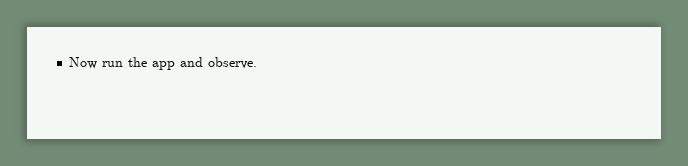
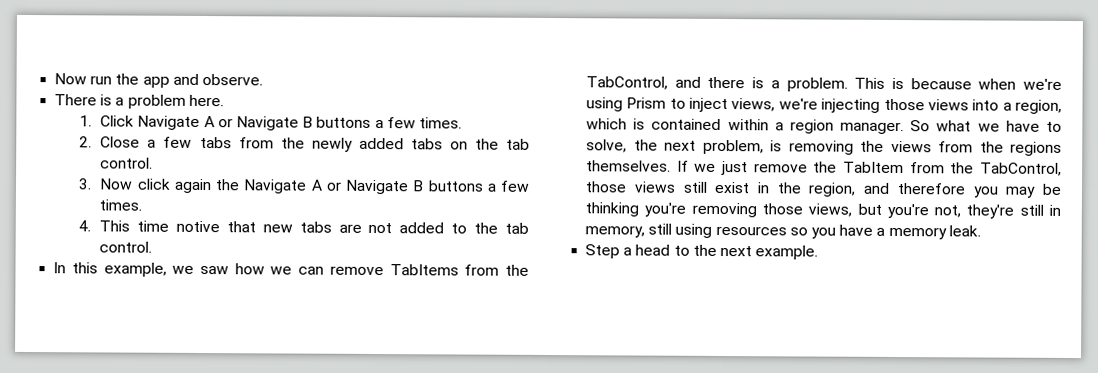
(258, 63) none -> [54,94,224,109] [79,115,462,131] [79,136,531,152] [100,157,154,169] [78,178,531,195] [99,199,143,211] [78,220,530,234] [99,241,153,253] [53,262,530,277] [586,76,1062,92] [586,97,1062,114] [586,118,1062,135] [586,139,1062,156] [586,160,1062,176] [585,181,1062,198] [585,202,1061,219] [585,223,981,240] [585,244,819,260] // There is a problem here. // 1. Click Navigate A or Navigate B buttons a few times. // 2. Close a few tabs from the newly added tabs on the tab control. // 3. Now click again the Navigate A or Navigate B buttons a few times. // 4. This time notive that new tabs are not added to the tab control. // In this example, we saw how we can remove TabItems from the TabControl, and there is a problem. This is because when we're using Prism to inject views, we're injecting those views into a region, which is contained within a region manager. So what we have to solve, the next problem, is removing the views from the regions themselves. If we just remove the TabItem from the TabControl, those views still exist in the region, and therefore you may be thinking you're removing those views, but you're not, they're still in memory, still using resources so you have a memory leak. // Step a head to the next example.

